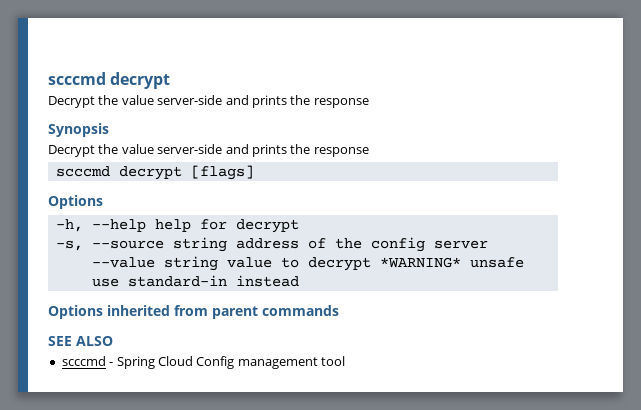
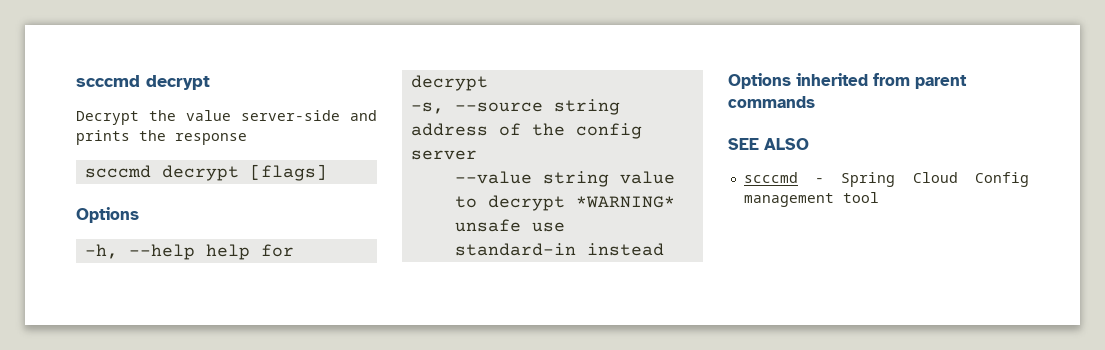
[48,123,109,137] [48,144,369,157] // Synopsis // Decrypt the value server-side and prints the response -> (247, 139) none

